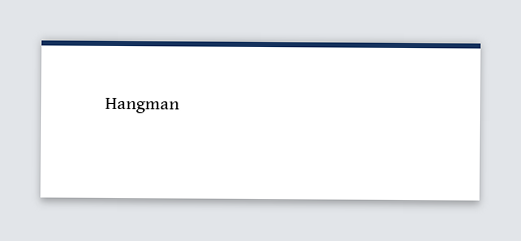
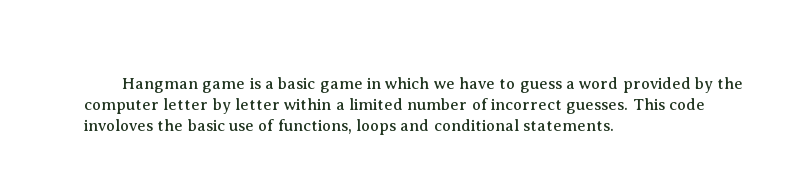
(180, 105) none -> [202,77,744,93] [84,98,705,114] [84,119,614,135] game is a basic game in which we have to guess a word provided by the computer letter by letter within a limited number of incorrect guesses. This code involoves the basic use of functions, loops and conditional statements.

